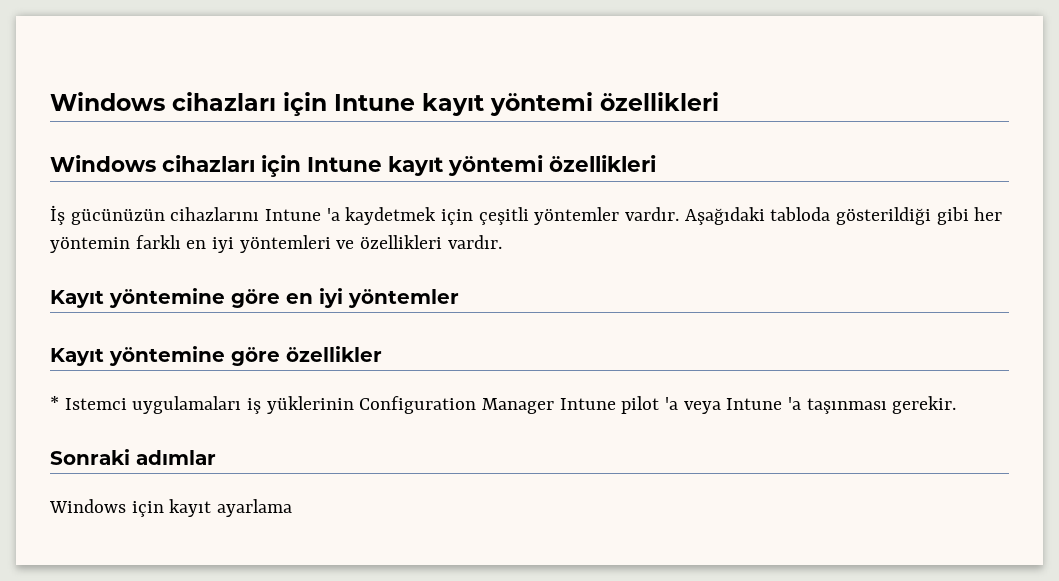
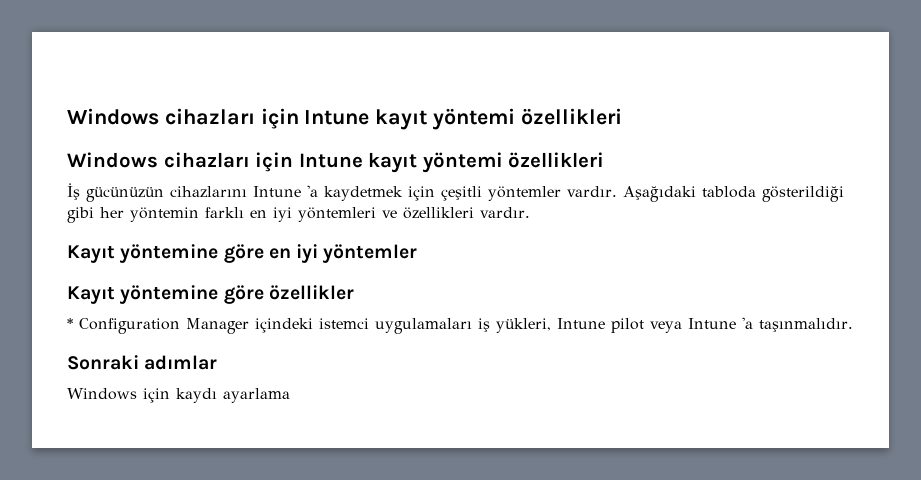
[64,396,555,414] Istemci uygulamaları iş yüklerinin Configuration Manager -> [79,318,551,334] Configuration Manager içindeki istemci uygulamaları iş yükleri,
[665,397,679,410] 'a -> (644, 325) none
[806,396,957,414] taşınması gerekir. -> [759,318,853,332] taşınmalıdır.
[169,499,212,517] kayıt -> [176,388,217,403] kaydı

